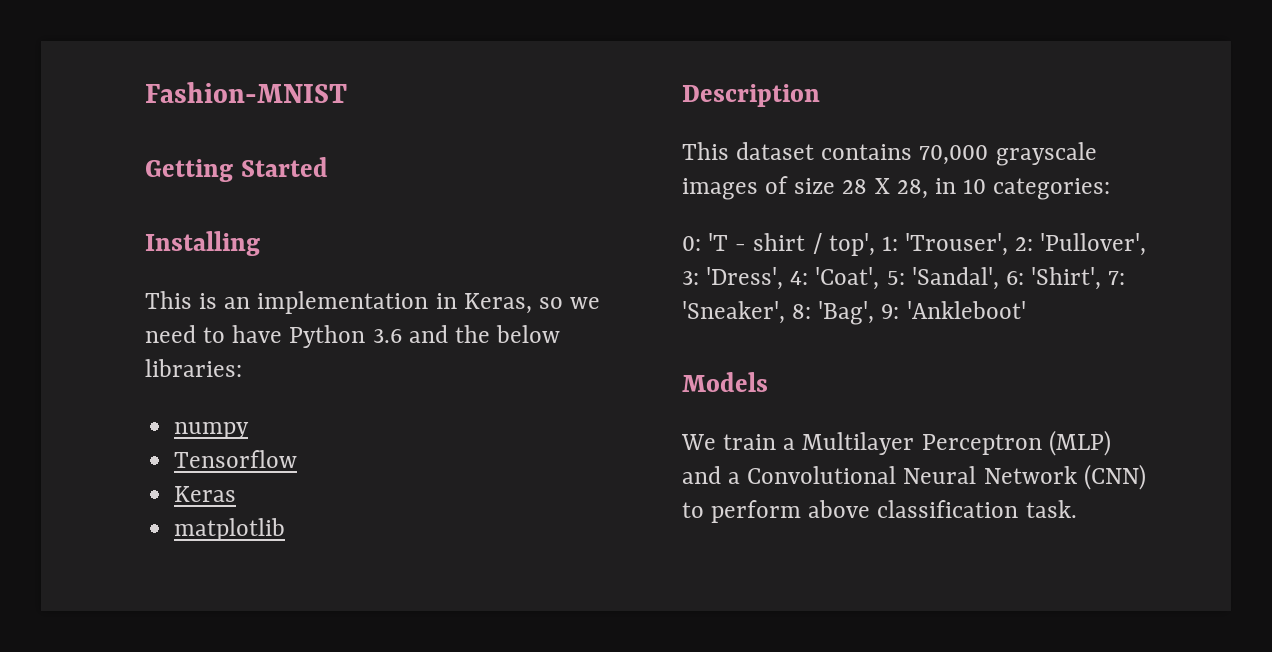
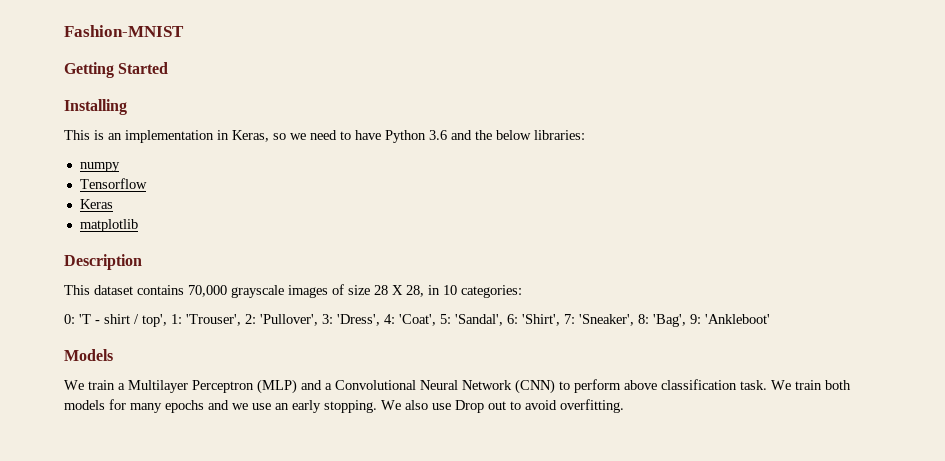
(1077, 509) none -> [771,380,851,390] [64,399,624,413] We train both models for many epochs and we use an early stopping. We also use Drop out to avoid overfitting.

